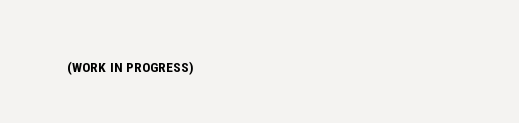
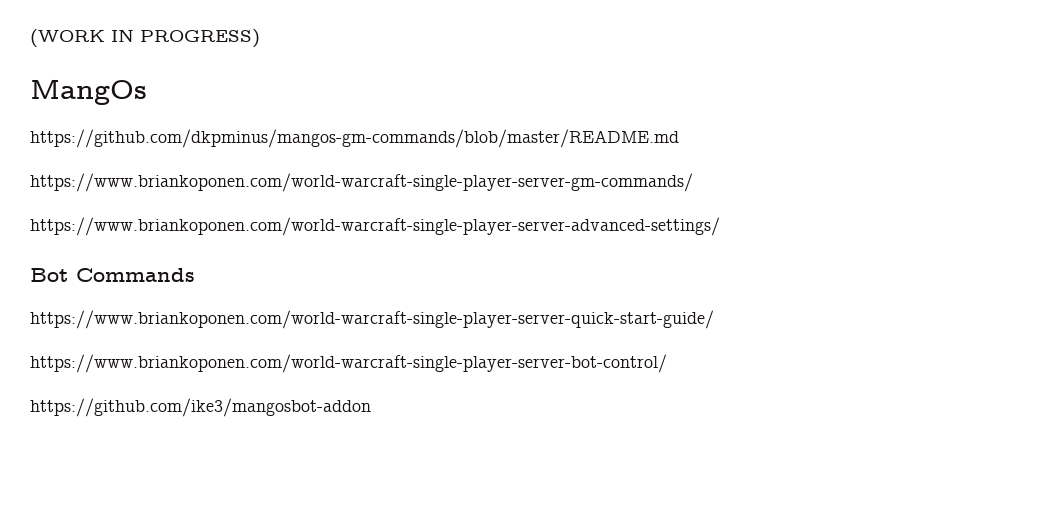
(195, 68) none -> [30,79,147,105] [30,129,679,148] [30,173,693,192] [30,217,720,236] [30,268,195,282] [30,310,714,329] [30,354,667,373] [30,398,371,417] // MangOs // https://github.com/dkpminus/mangos-gm-commands/blob/master/README.md // https://www.briankoponen.com/world-warcraft-single-player-server-gm-commands/ // https://www.briankoponen.com/world-warcraft-single-player-server-advanced-settings/ // Bot Commands // https://www.briankoponen.com/world-warcraft-single-player-server-quick-start-guide/ // https://www.briankoponen.com/world-warcraft-single-player-server-bot-control/ // https://github.com/ike3/mangosbot-addon

